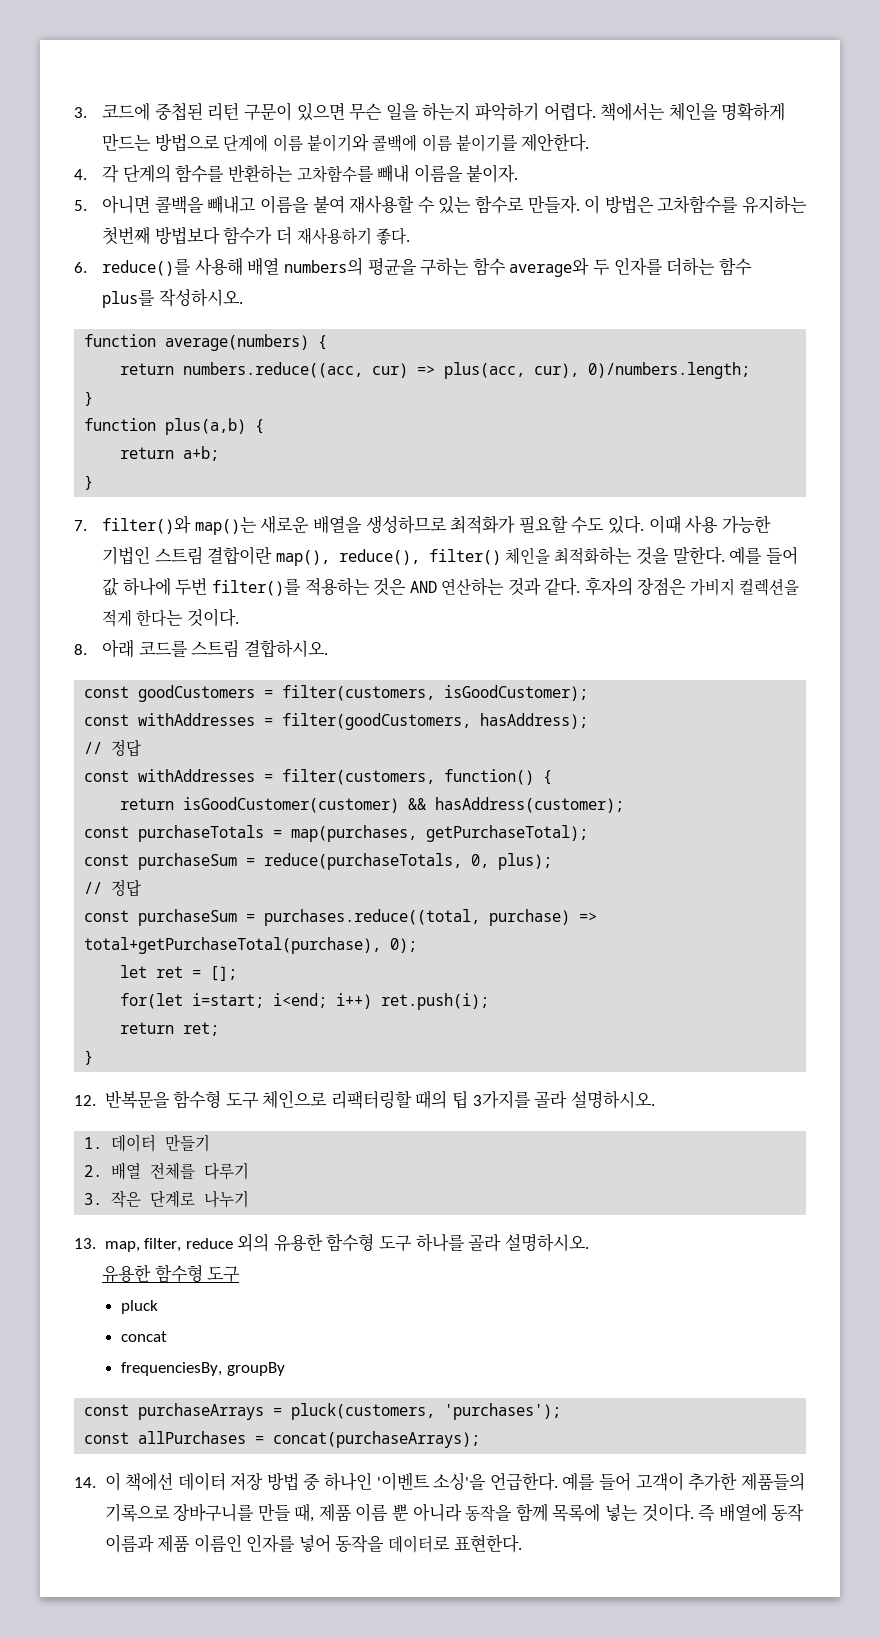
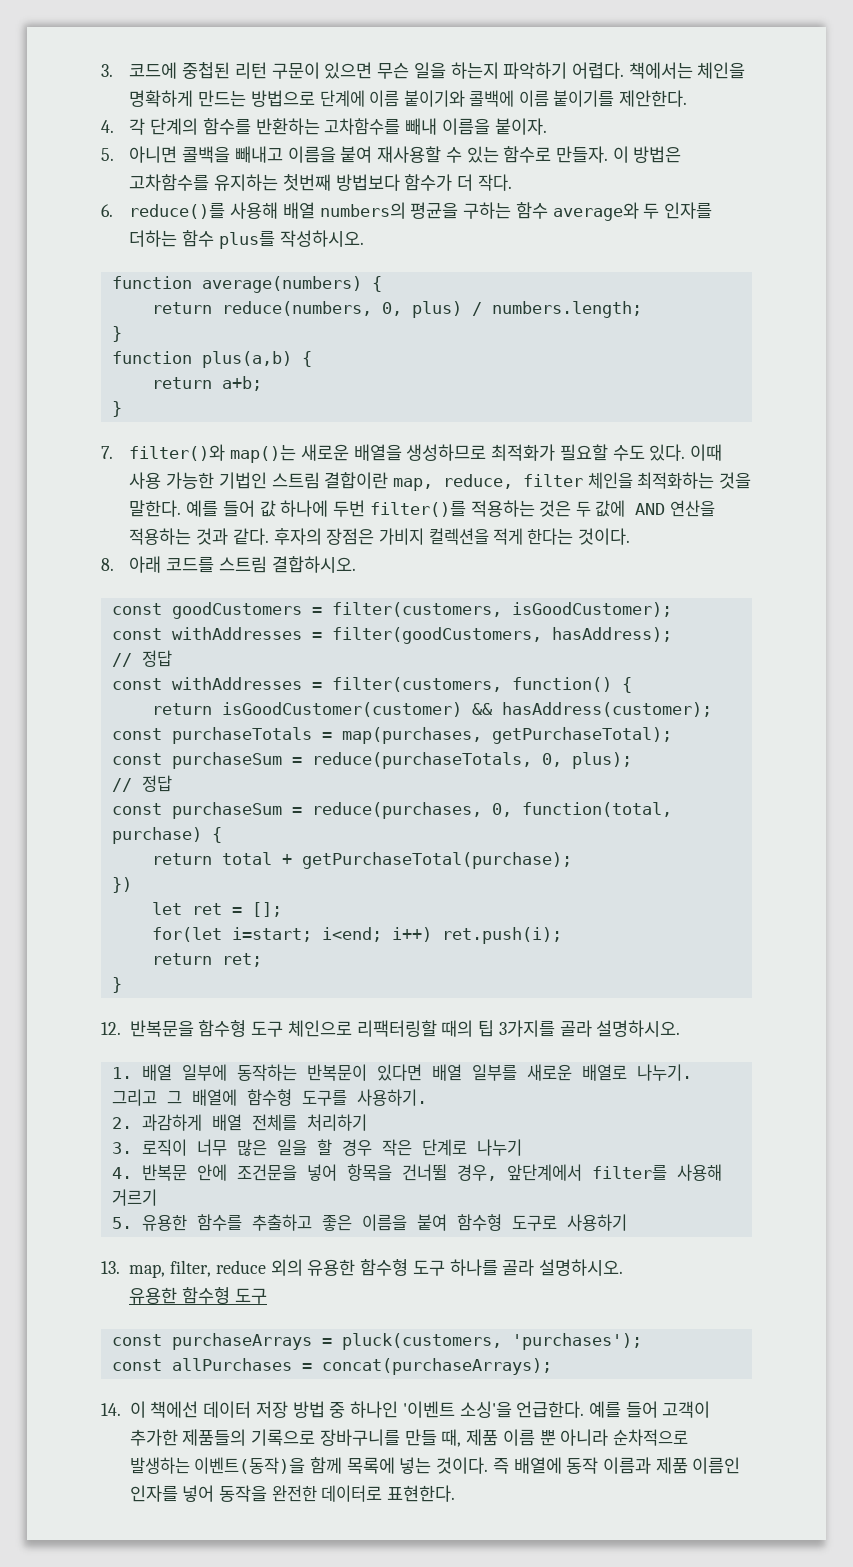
[296,227,410,245] 재사용하기 좋다. -> [477,174,512,191] 작다.
[183,362,751,379] numbers.reduce((acc, cur) => plus(acc, cur), 0)/numbers.length; -> [221,301,642,318] reduce(numbers, 0, plus) / numbers.length;
[276,549,502,566] map(), reduce(), filter() -> [393,474,584,491] map, reduce, filter
[409,578,504,596] AND 연산하는 -> [576,500,715,517] [129,528,192,545] 두 값에 AND 연산을 적용하는
[264,909,598,926] [84,937,418,954] purchases.reduce((total, purchase) => total+getPurchaseTotal(purchase), 0); -> [311,802,672,819] [111,827,222,844] [151,852,572,869] [111,877,132,893] reduce(purchases, 0, function(total, purchase) { // return total + getPurchaseTotal(purchase); // })
[111,1134,211,1152] 데이터 만들기 -> [141,1064,692,1081] [111,1089,427,1106] 배열 일부에 동작하는 반복문이 있다면 배열 일부를 새로운 배열로 나누기. 그리고 그 배열에 함수형 도구를 사용하기.
(103, 1171) none -> [141,1114,202,1131] 과감하게
[204,1162,250,1180] [84,1190,250,1208] 다루기 // 3. 작은 단계로 나누기 -> [306,1114,367,1131] [111,1139,522,1156] [111,1164,722,1181] [111,1189,157,1206] [111,1214,627,1231] 처리하기 // 3. 로직이 너무 많은 일을 할 경우 작은 단계로 나누기 // 4. 반복문 안에 조건문을 넣어 항목을 건너뛸 경우, 앞단계에서 filter를 사용해 거르기 // 5. 유용한 함수를 추출하고 좋은 이름을 붙여 함수형 도구로 사용하기
[120,1300,158,1314] [120,1331,167,1342] [120,1362,285,1376] // pluck // concat // frequenciesBy, groupBy -> (267, 1296) none
[465,1504,513,1522] 동작을 -> [613,1429,689,1446] [129,1457,306,1474] 순차적으로 발생하는 이벤트(동작)을
(385, 1544) none -> [271,1485,317,1502] 완전한

